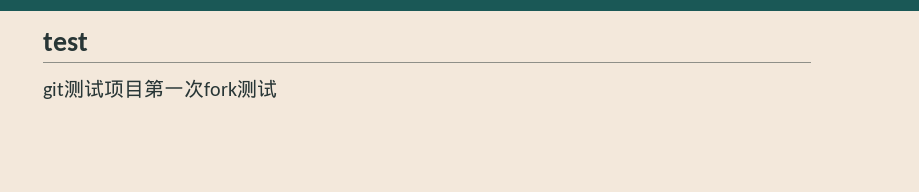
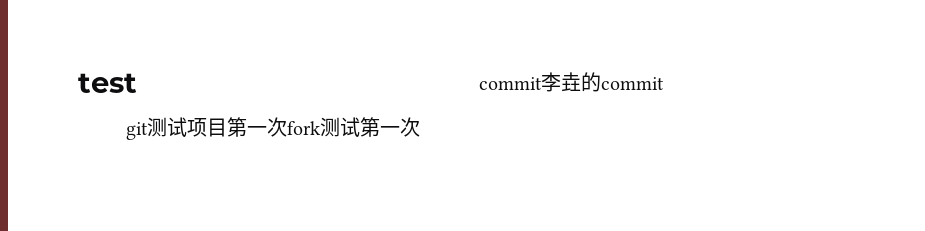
(277, 88) none -> [359,117,420,137] [479,72,664,92] 第一次commit李垚的commit

